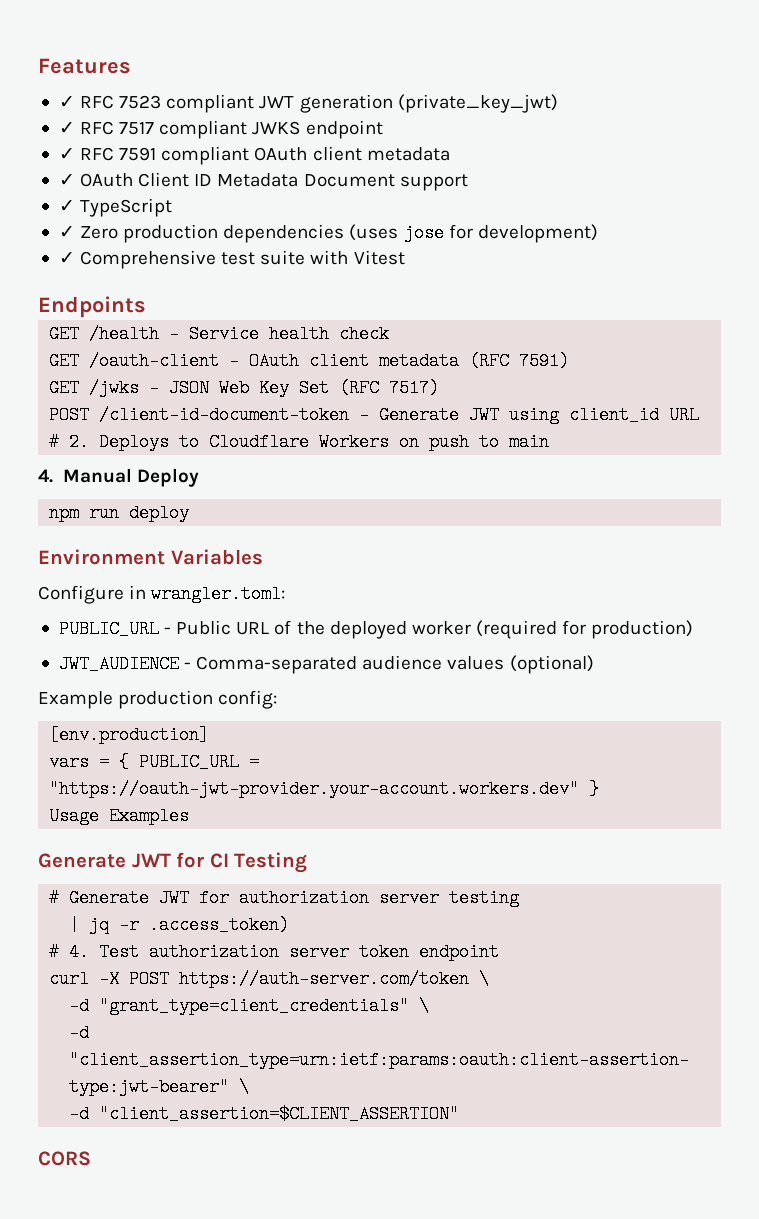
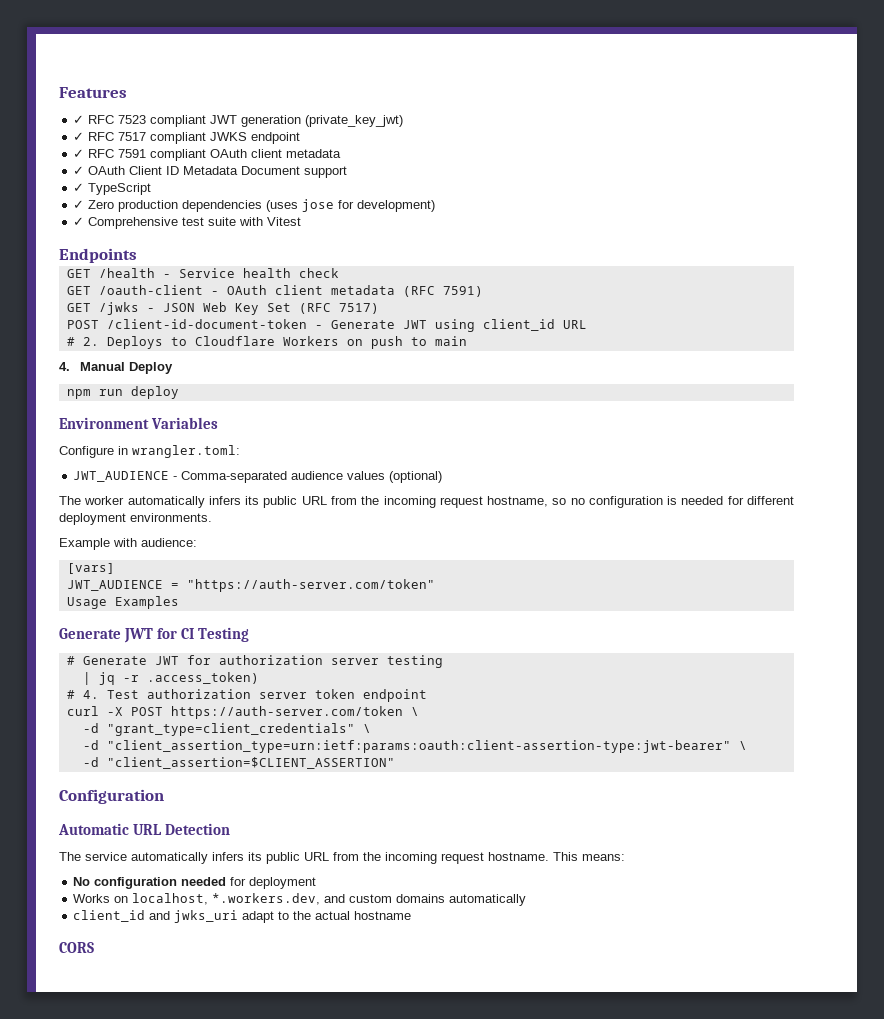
[58,620,694,639] // PUBLIC_URL - Public URL of the deployed worker (required for production) -> (240, 451) none
[38,690,278,709] [49,726,210,744] [49,753,260,771] [49,780,600,798] Example production config: // [env.production] // vars = { PUBLIC_URL = "https://oauth-jwt-provider.your-account.workers.dev" } -> [59,496,795,508] [59,513,212,525] [59,538,197,550] [66,563,115,574] [66,579,435,592] The worker automatically infers its public URL from the incoming request hostname, so no configuration is needed for different deployment environments. // Example with audience: // [vars] // JWT_AUDIENCE = "https://auth-server.com/token"
(460, 1114) none -> [59,789,164,804] [58,823,231,835] [59,852,625,864] [73,877,317,889] [73,893,527,906] [73,910,412,923] // Configuration // Automatic URL Detection // The service automatically infers its public URL from the incoming request hostname. This means: // No configuration needed for deployment // Works on localhost, *.workers.dev, and custom domains automatically // client_id and jwks_uri adapt to the actual hostname

